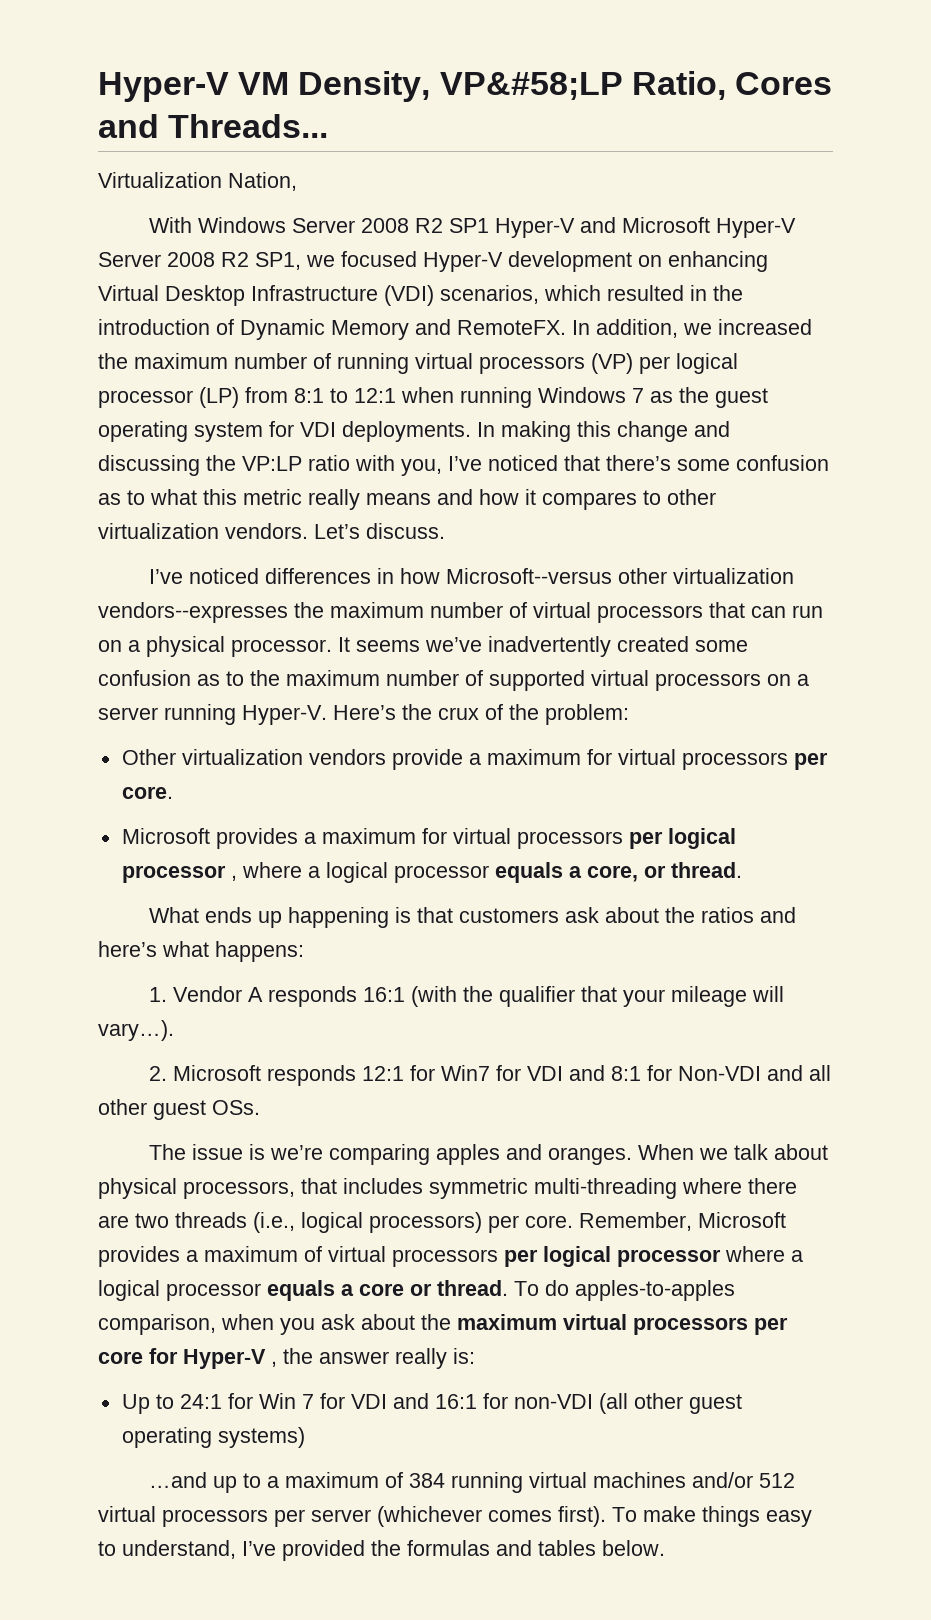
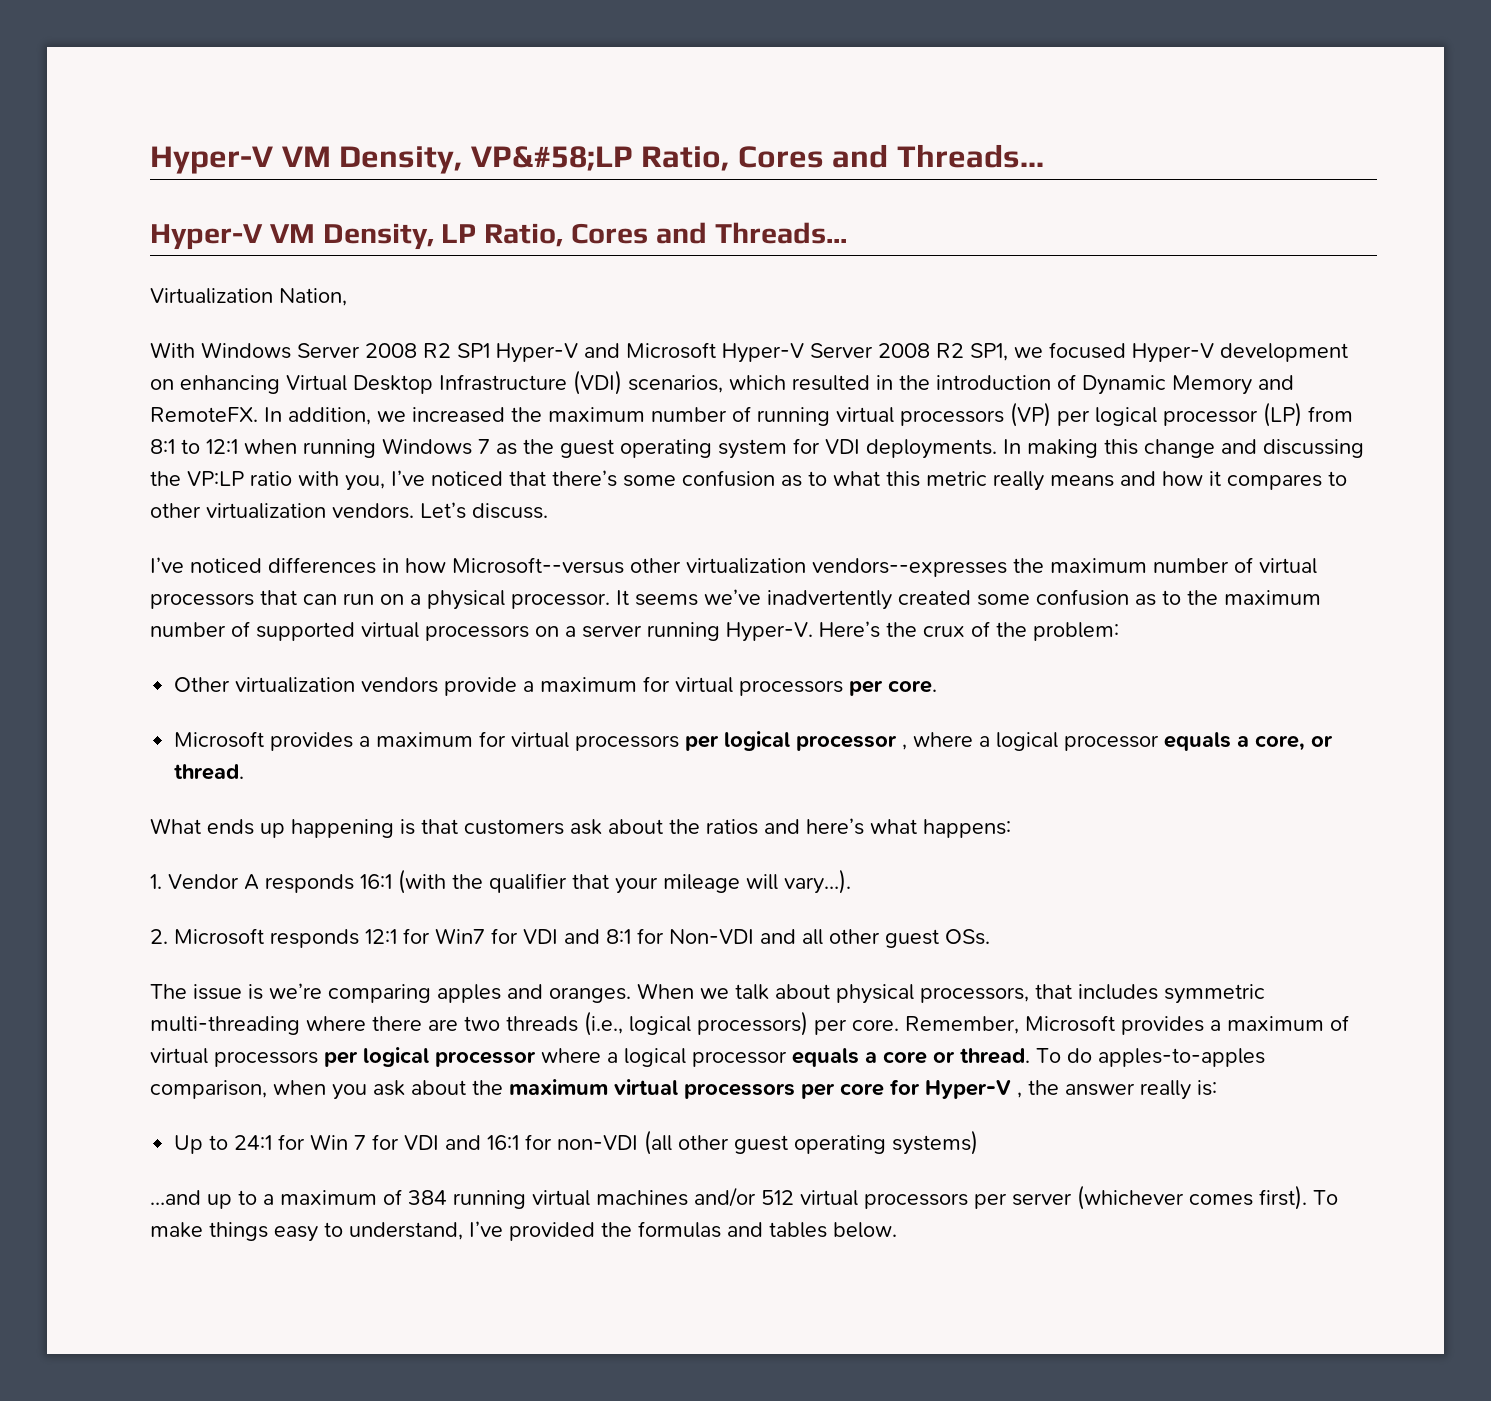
(329, 126) none -> [150,222,847,250] // Hyper-V VM Density, LP Ratio, Cores and Threads...

